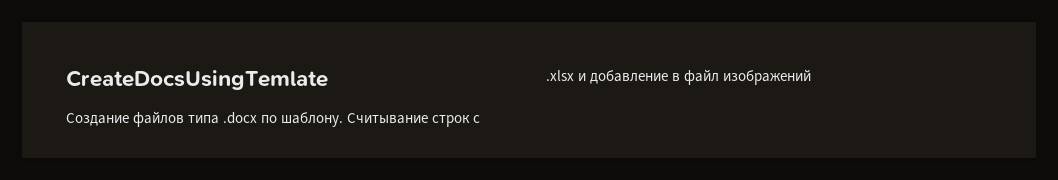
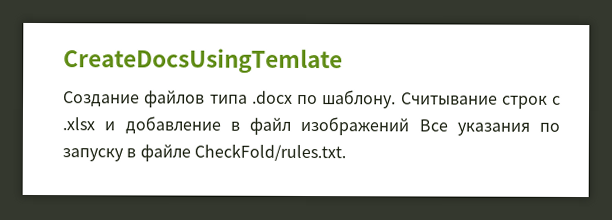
(812, 77) none -> [418,119,560,136] [62,143,346,162] Все указания по запуску в файле CheckFold/rules.txt.

